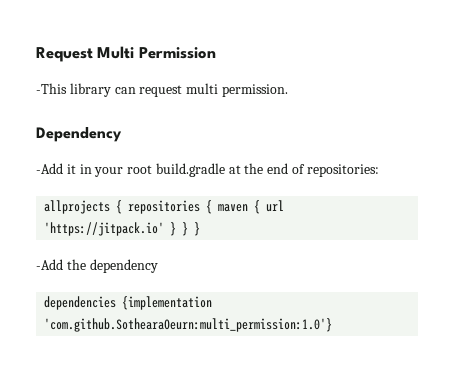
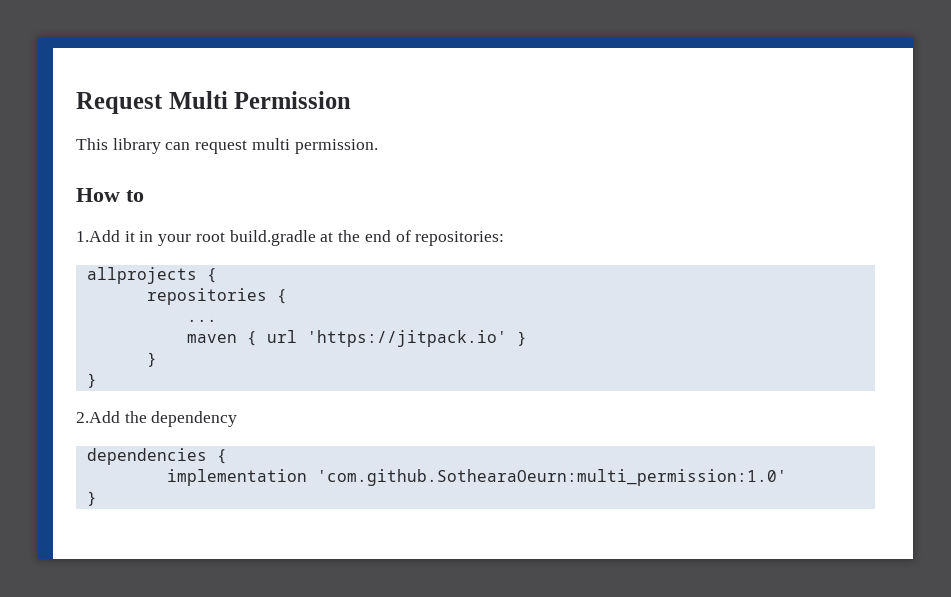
[36,83,67,94] -This -> [76,138,108,150] This
[36,127,122,142] [36,163,63,174] Dependency // -Add -> [76,188,144,202] [76,230,120,242] How to // 1.Add
(123, 207) none -> (217, 275) //
(213, 207) none -> [186,319,217,322] // ... //
[182,222,201,236] [36,259,63,270] } } // -Add -> [146,352,157,367] [86,373,97,388] [76,411,120,423] // } // } // 2.Add
[122,296,213,310] [44,318,333,332] {implementation 'com.github.SothearaOeurn:multi_permission:1.0'} -> [216,449,227,464] [166,469,787,486] [86,491,97,506] { // implementation 'com.github.SothearaOeurn:multi_permission:1.0' // }

